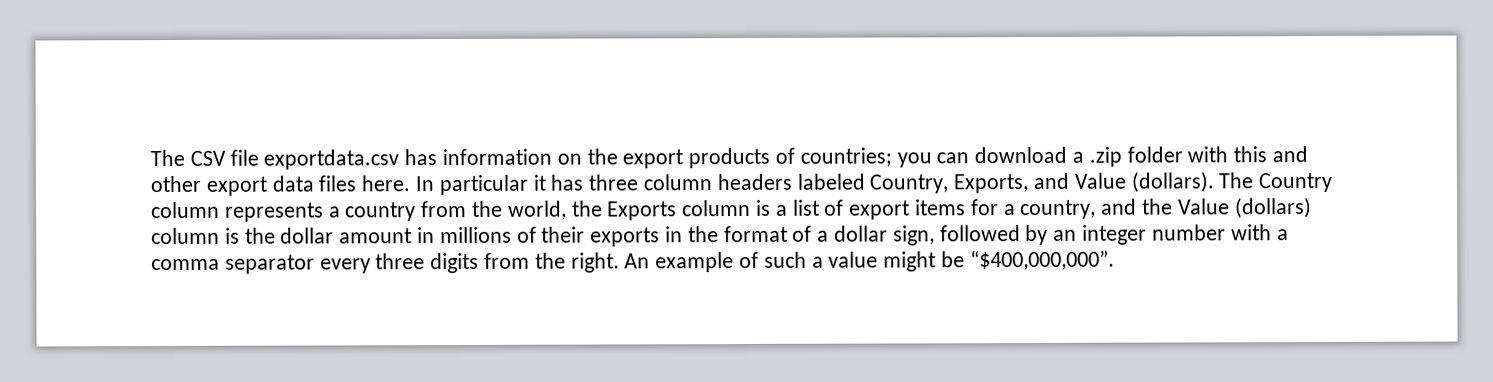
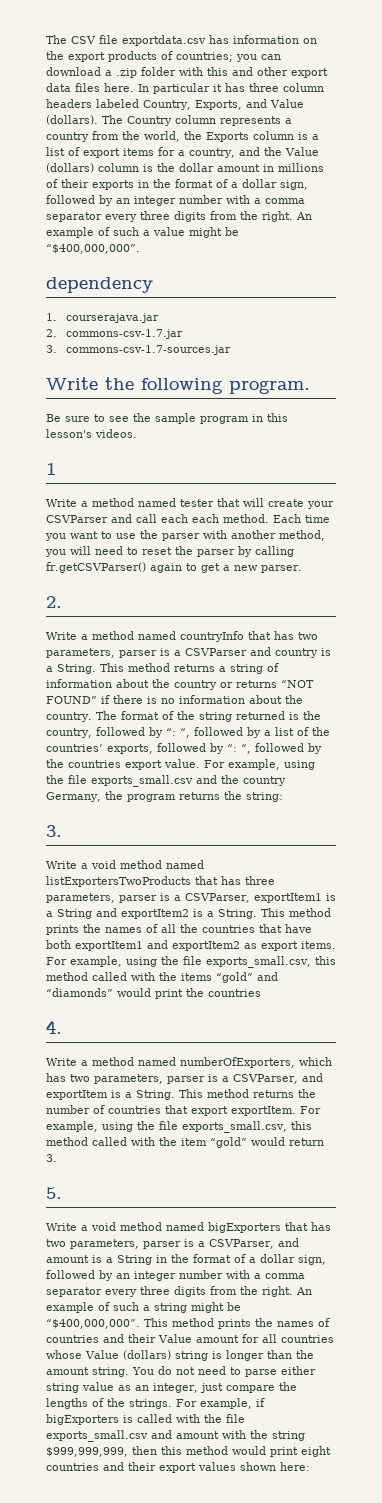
(1115, 260) none -> [46,277,153,293] [46,313,159,323] [46,329,183,339] [46,345,231,355] [46,377,310,394] [46,413,288,424] [46,429,137,438] [46,463,56,475] [46,498,334,509] [46,514,330,523] [45,530,325,541] [45,546,294,557] [46,562,302,573] [46,596,62,608] [46,631,318,642] [46,647,331,658] [46,663,279,674] [46,679,314,690] [46,695,303,704] [46,711,321,722] [46,727,330,738] [46,743,322,754] [46,759,315,770] [46,775,286,787] [46,791,283,802] [46,825,62,837] [46,860,204,869] [46,876,275,887] [46,893,336,903] [46,908,331,919] [46,924,312,935] [46,940,336,951] [46,956,336,968] [46,972,278,983] [46,988,261,999] [46,1020,62,1034] [46,1057,332,1068] [46,1073,323,1084] [46,1089,316,1100] [46,1105,321,1116] [46,1121,312,1133] [46,1137,324,1148] [46,1154,57,1162] [46,1187,62,1199] [46,1222,331,1233] [46,1238,299,1249] [46,1254,326,1265] [46,1270,305,1281] [46,1286,312,1297] [46,1302,241,1313] [46,1318,330,1329] [46,1334,334,1343] [46,1350,314,1361] [46,1366,316,1377] [46,1382,297,1393] [46,1398,265,1409] [46,1414,245,1425] [46,1430,305,1442] [46,1446,331,1457] [46,1462,310,1473] // dependency // 1. courserajava.jar // 2. commons-csv-1.7.jar // 3. commons-csv-1.7-sources.jar // Write the following program. // Be sure to see the sample program in this lesson's videos. // 1 // Write a method named tester that will create your CSVParser and call each each method. Each time you want to use the parser with another method, you will need to reset the parser by calling fr.getCSVParser() again to get a new parser. // 2. // Write a method named countryInfo that has two parameters, parser is a CSVParser and country is a String. This method returns a string of information about the country or returns “NOT FOUND” if there is no information about the country. The format of the string returned is the country, followed by “: “, followed by a list of the countries’ exports, followed by “: “, followed by the countries export value. For example, using the file exports_small.csv and the country Germany, the program returns the string: // 3. // Write a void method named listExportersTwoProducts that has three parameters, parser is a CSVParser, exportItem1 is a String and exportItem2 is a String. This method prints the names of all the countries that have both exportItem1 and exportItem2 as export items. For example, using the file exports_small.csv, this method called with the items “gold” and “diamonds” would print the countries // 4. // Write a method named numberOfExporters, which has two parameters, parser is a CSVParser, and exportItem is a String. This method returns the number of countries that export exportItem. For example, using the file exports_small.csv, this method called with the item “gold” would return 3. // 5. // Write a void method named bigExporters that has two parameters, parser is a CSVParser, and amount is a String in the format of a dollar sign, followed by an integer number with a comma separator every three digits from the right. An example of such a string might be “$400,000,000”. This method prints the names of countries and their Value amount for all countries whose Value (dollars) string is longer than the amount string. You do not need to parse either string value as an integer, just compare the lengths of the strings. For example, if bigExporters is called with the file exports_small.csv and amount with the string $999,999,999, then this method would print eight countries and their export values shown here:

